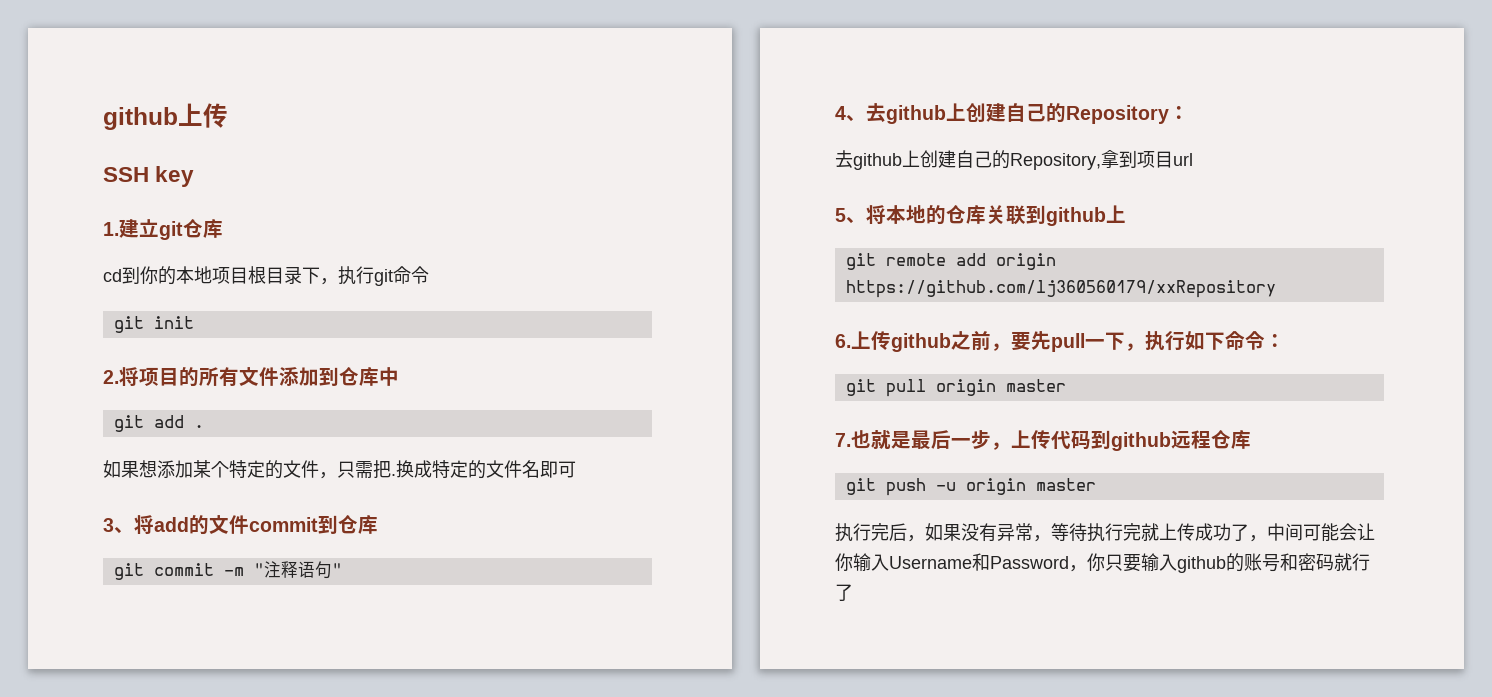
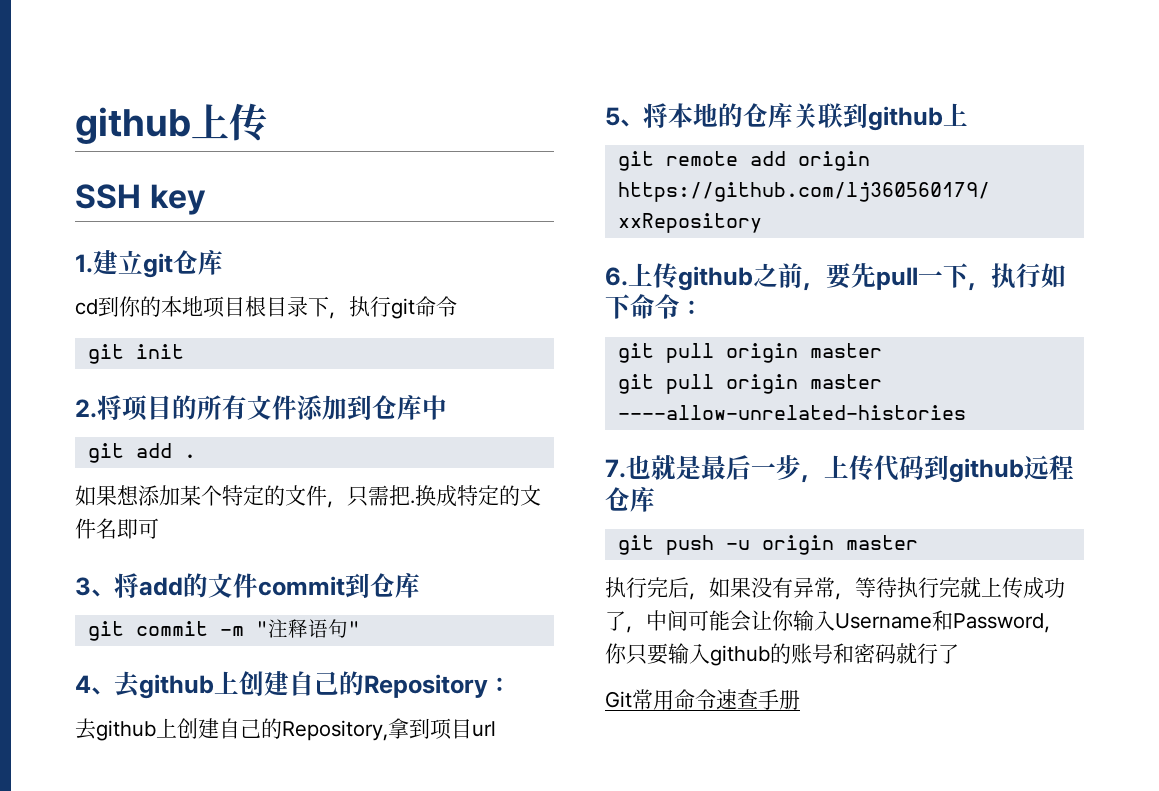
(1066, 385) none -> [617,374,882,394] [617,405,966,420] // git pull origin master ----allow-unrelated-histories
(853, 592) none -> [605,689,800,710] // Git常用命令速查手册

